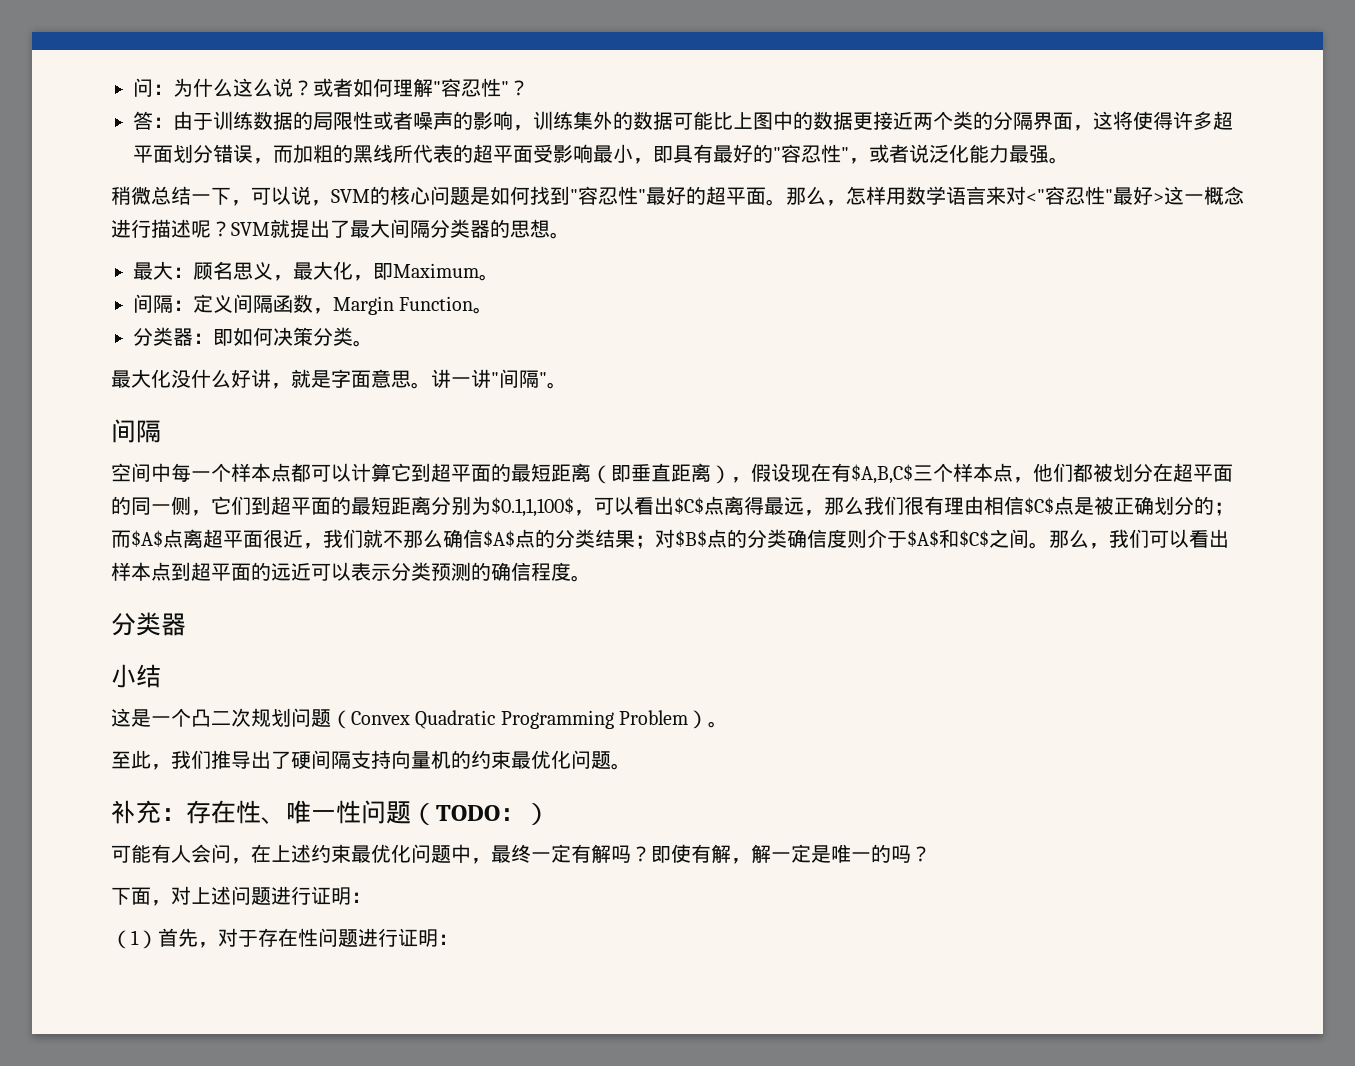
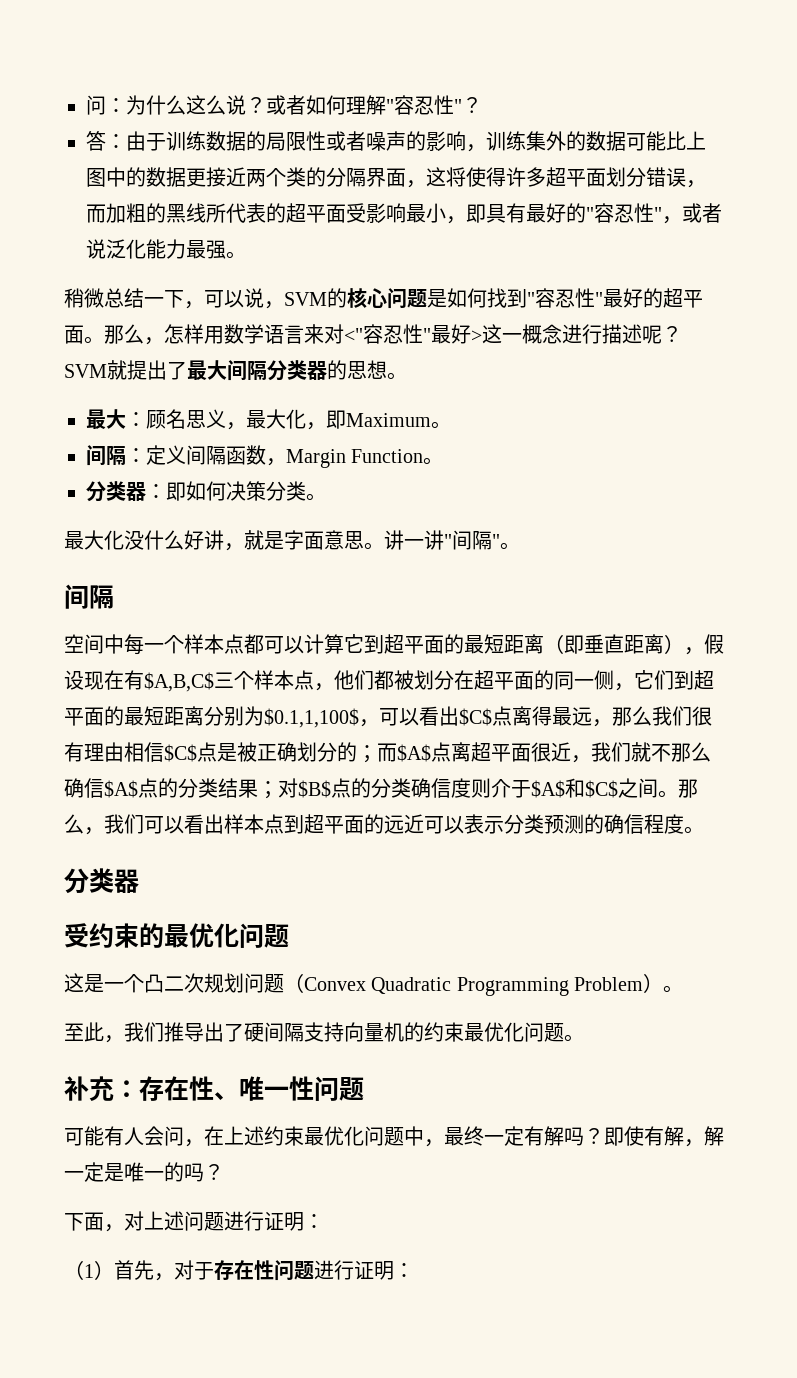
[111,664,161,688] 小结 -> [64,923,289,948] 受约束的最优化问题
[411,803,550,825] （TODO：） -> (364, 1089) none

